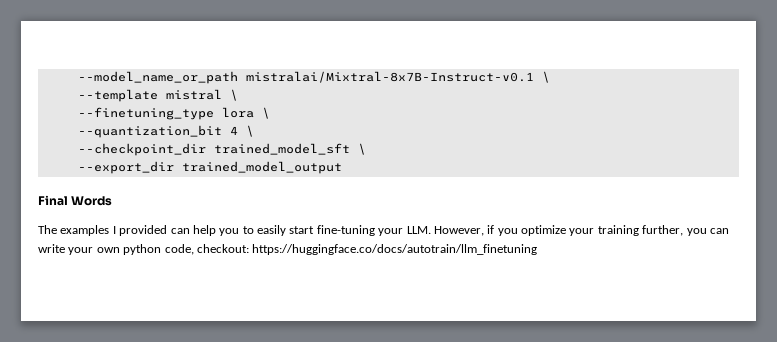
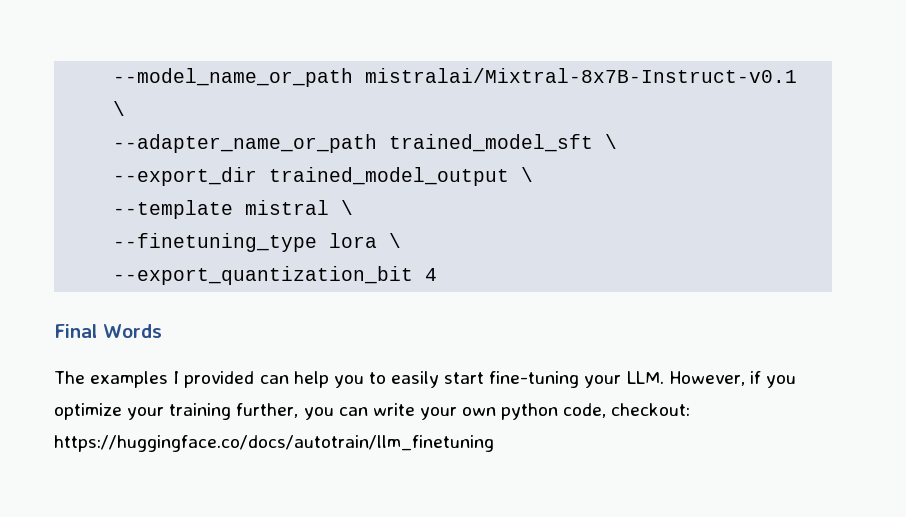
(550, 77) none -> [113,134,618,153] [113,167,534,186] // --adapter_name_or_path trained_model_sft \ // --export_dir trained_model_output \
[77,125,222,138] --quantization_bit -> [113,266,414,285] --export_quantization_bit
[245,125,254,137] [77,143,366,156] [77,161,342,174] \ // --checkpoint_dir trained_model_sft \ // --export_dir trained_model_output -> (438, 274) none

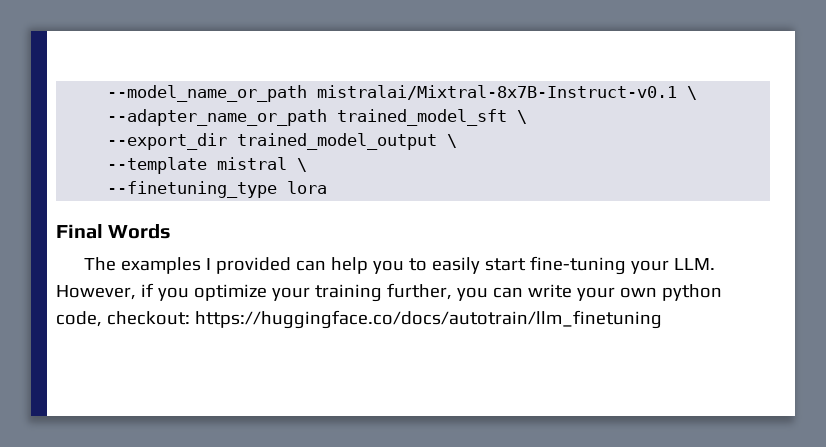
[389,233,402,248] [113,266,438,285] \ // --export_quantization_bit 4 -> (328, 187) none

